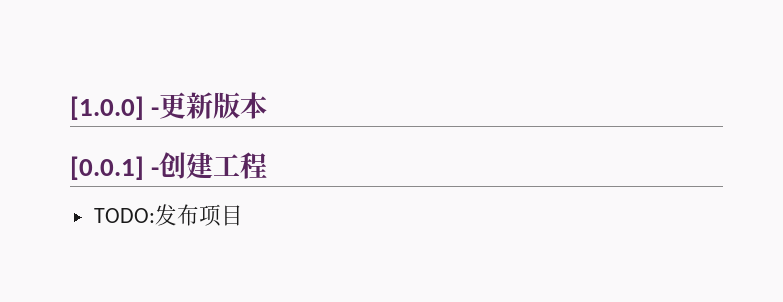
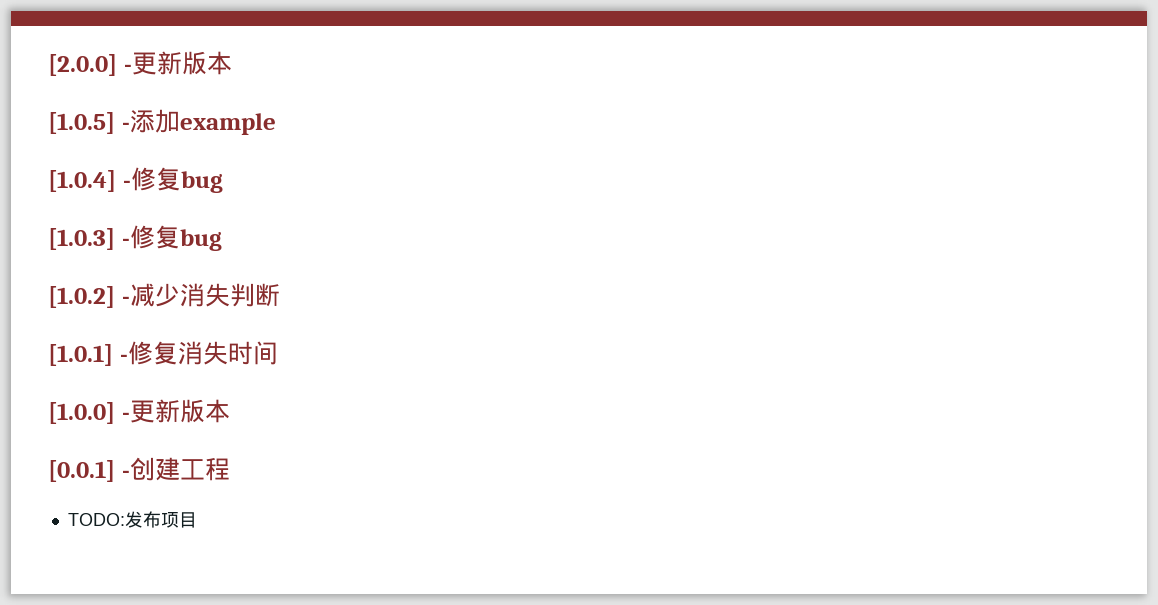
(70, 108) none -> [48,51,232,76] [48,109,276,135] [48,167,223,193] [48,225,222,251] [48,283,280,308] [48,341,278,366] [2.0.0] -更新版本 // [1.0.5] -添加example // [1.0.4] -修复bug // [1.0.3] -修复bug // [1.0.2] -减少消失判断 // [1.0.1] -修复消失时间 //

